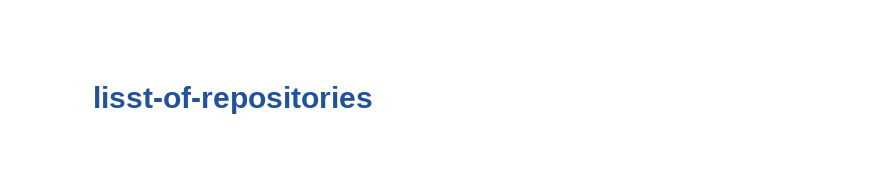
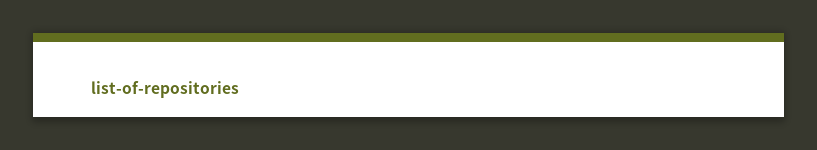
[93,86,373,114] lisst-of-repositories -> [91,81,239,98] list-of-repositories

